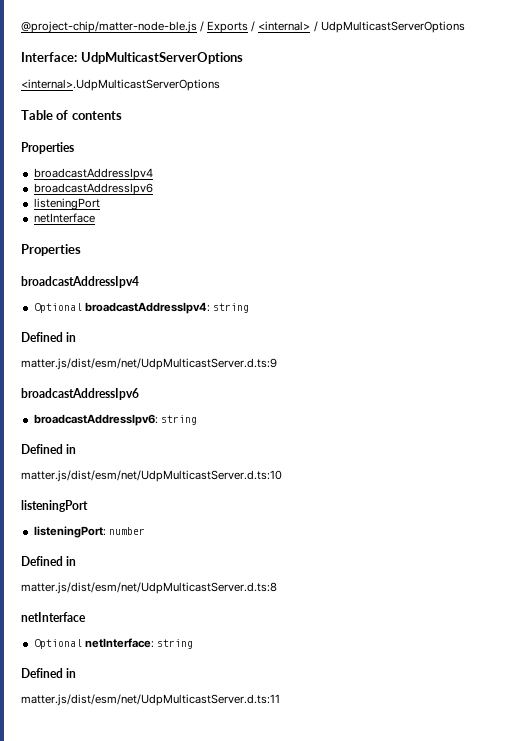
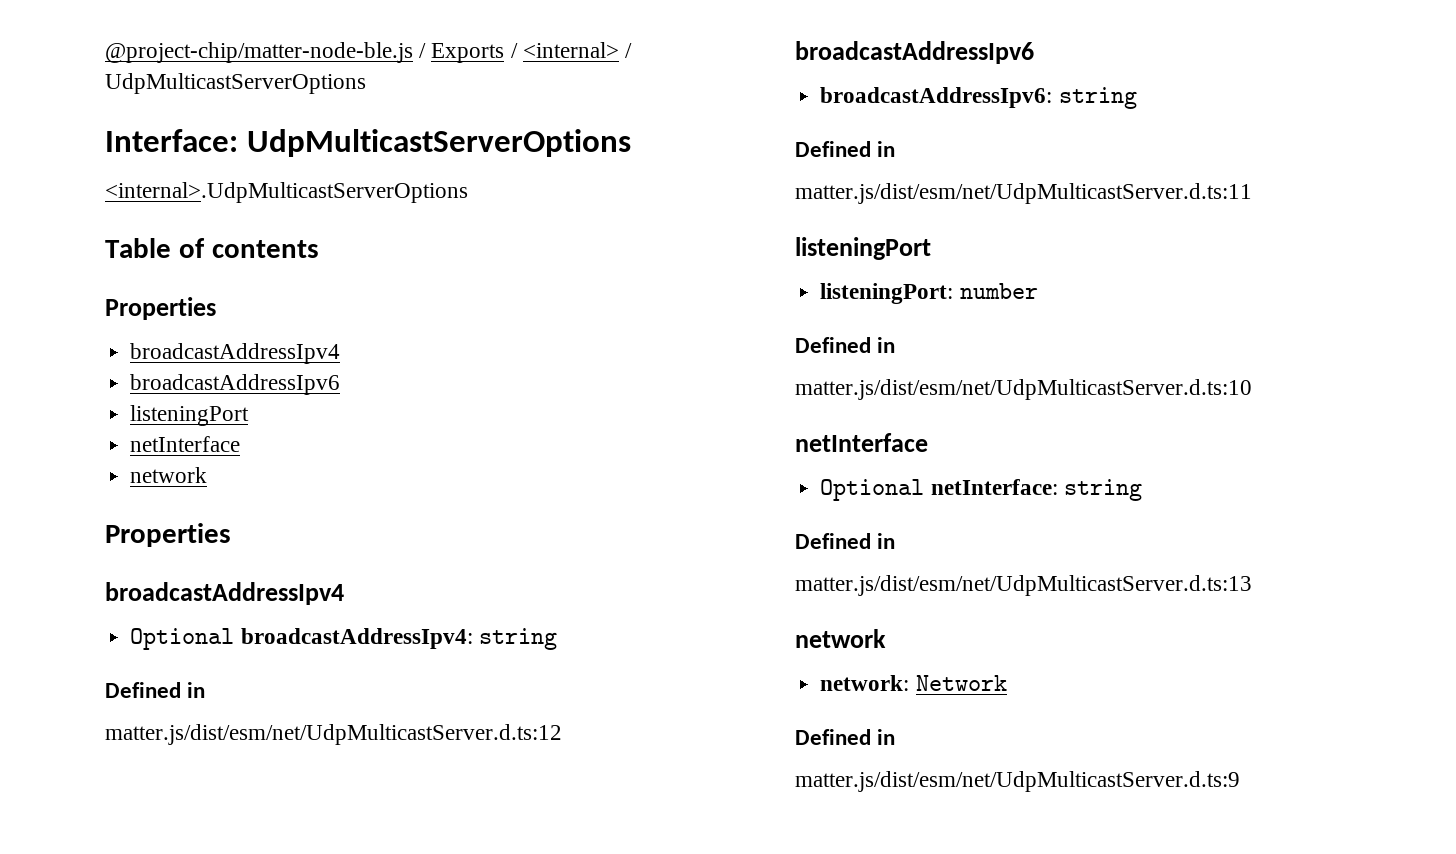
(95, 218) none -> [130,467,208,483] // network
[21,358,277,370] matter.js/dist/esm/net/UdpMulticastServer.d.ts:9 -> [105,724,562,745] matter.js/dist/esm/net/UdpMulticastServer.d.ts:12
[21,470,282,482] matter.js/dist/esm/net/UdpMulticastServer.d.ts:10 -> [795,183,1252,204] matter.js/dist/esm/net/UdpMulticastServer.d.ts:11
[21,582,277,594] matter.js/dist/esm/net/UdpMulticastServer.d.ts:8 -> [795,379,1252,400] matter.js/dist/esm/net/UdpMulticastServer.d.ts:10
[21,694,280,706] matter.js/dist/esm/net/UdpMulticastServer.d.ts:11 -> [795,575,1252,596] [795,629,886,648] [820,675,1007,691] [795,729,896,745] [795,771,1240,792] matter.js/dist/esm/net/UdpMulticastServer.d.ts:13 // network // network: Network // Defined in // matter.js/dist/esm/net/UdpMulticastServer.d.ts:9

